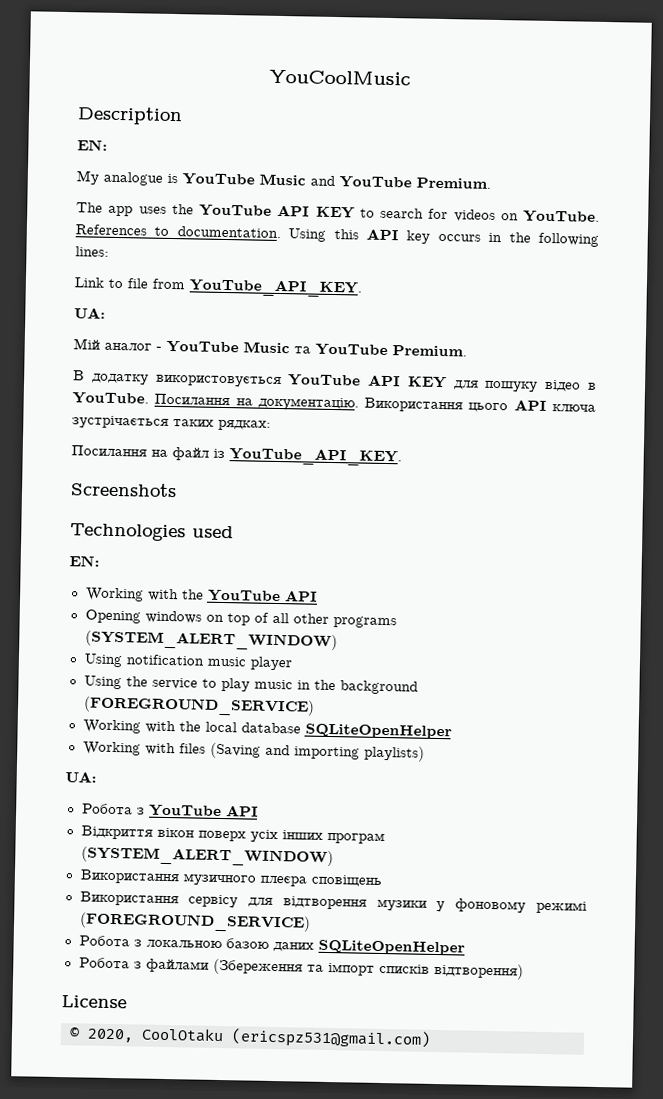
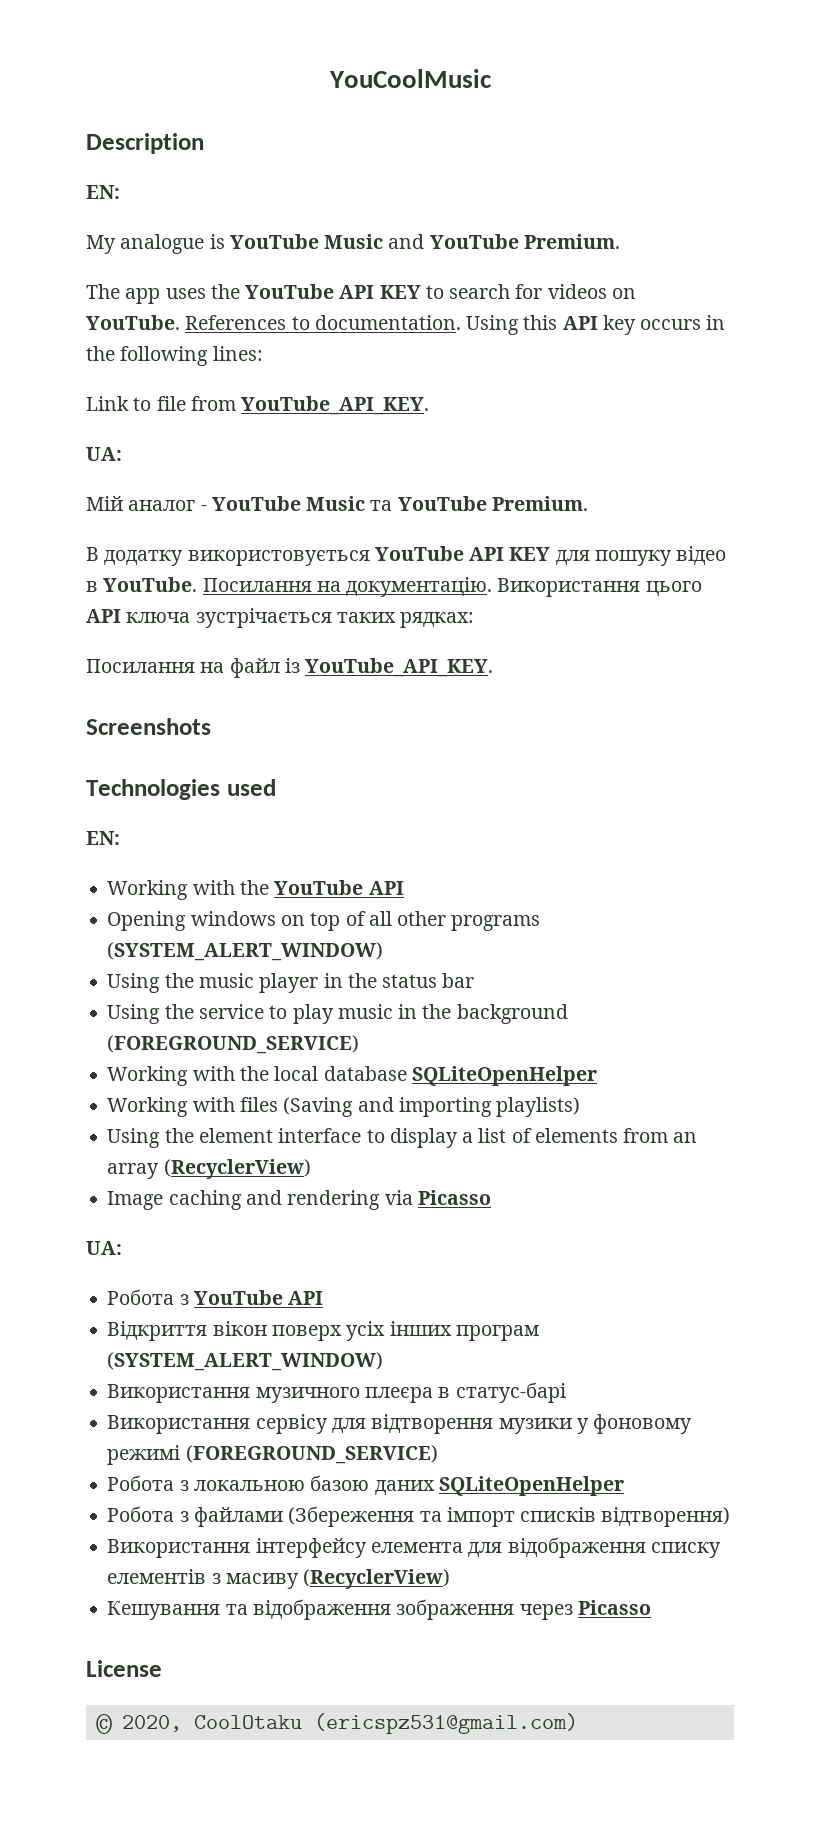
[125,654,205,666] notification -> [164,973,194,988] the
(292, 663) none -> [323,973,475,988] in the status bar
(425, 753) none -> [107,1128,698,1148] [107,1159,311,1179] [107,1190,491,1210] // Using the element interface to display a list of elements from an array (RecyclerView) // Image caching and rendering via Picasso
[310,874,382,887] сповіщень -> [438,1382,566,1403] в статус-барі
(524, 971) none -> [107,1537,721,1558] [107,1569,451,1589] [107,1599,651,1620] // Використання інтерфейсу елемента для відображення списку елементів з масиву (RecyclerView) // Кешування та відображення зображення через Picasso

